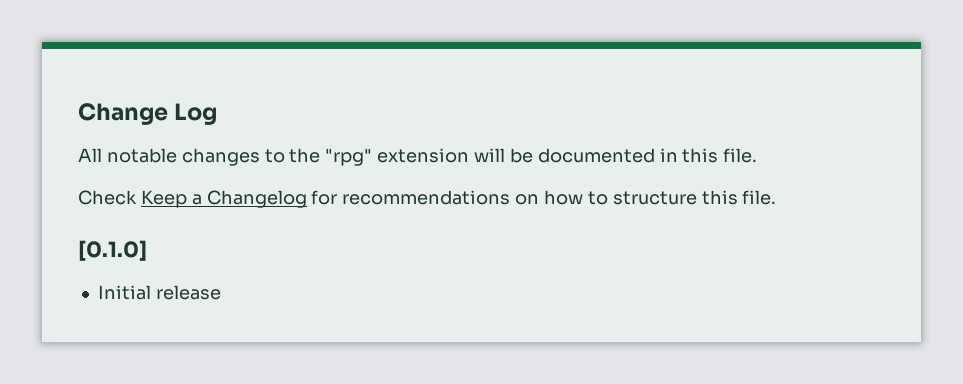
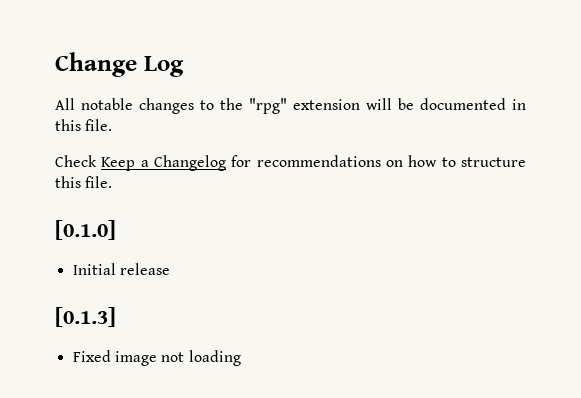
(221, 292) none -> [55,307,116,327] [72,350,241,366] // [0.1.3] // Fixed image not loading

